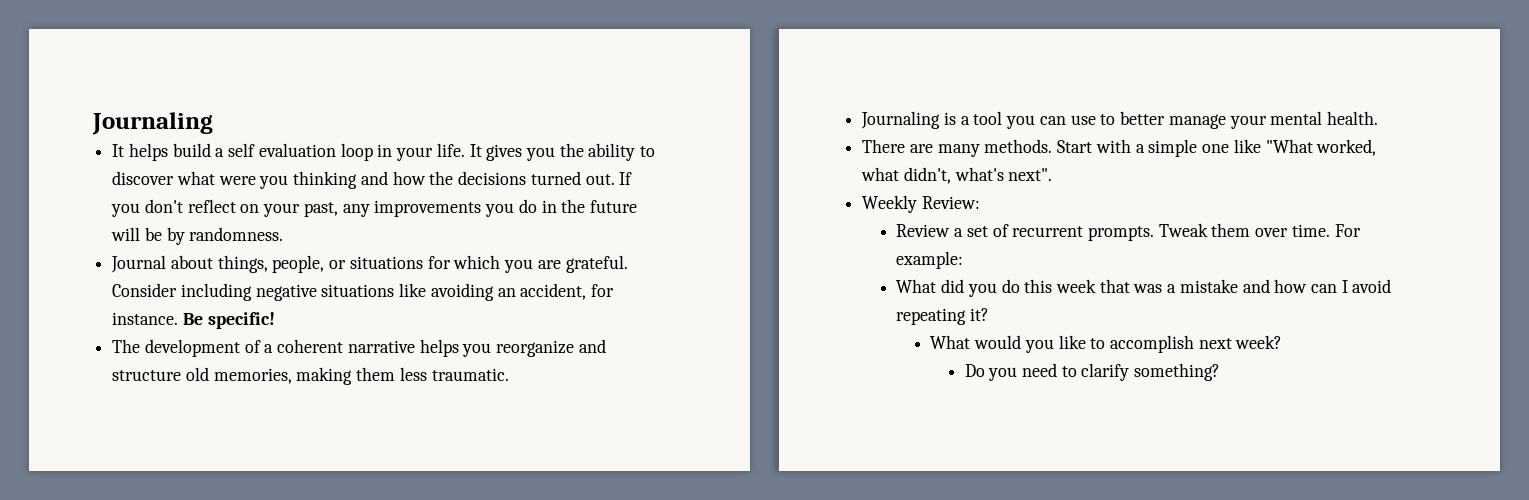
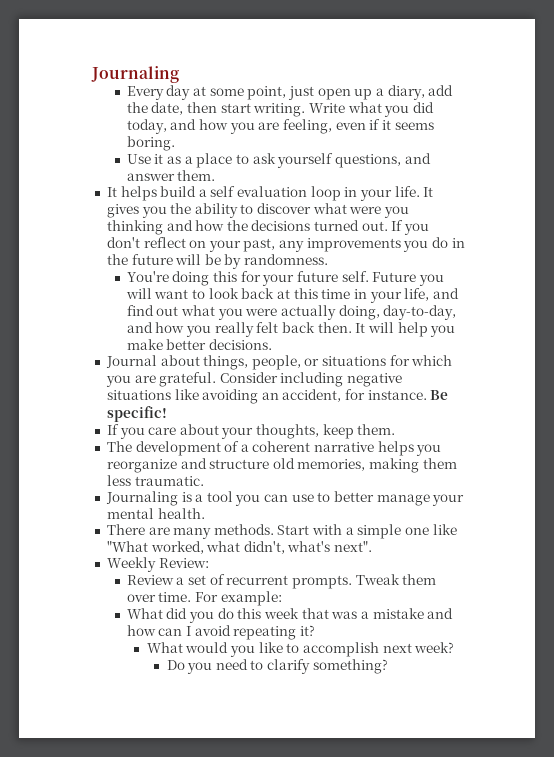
[92,112,213,135] Journaling -> [91,66,179,83] [126,85,454,100] [126,102,434,117] [126,119,434,134] [126,136,175,151] [126,153,431,168] [126,170,216,181] Journaling // Every day at some point, just open up a diary, add the date, then start writing. Write what you did today, and how you are feeling, even if it seems boring. // Use it as a place to ask yourself questions, and answer them.
(284, 234) none -> [126,271,444,286] [125,288,459,303] [126,305,457,320] [126,322,456,337] [126,339,273,350] // You're doing this for your future self. Future you will want to look back at this time in your life, and find out what you were actually doing, day-to-day, and how you really felt back then. It will help you make better decisions.
(275, 320) none -> [106,424,396,439] // If you care about your thoughts, keep them.

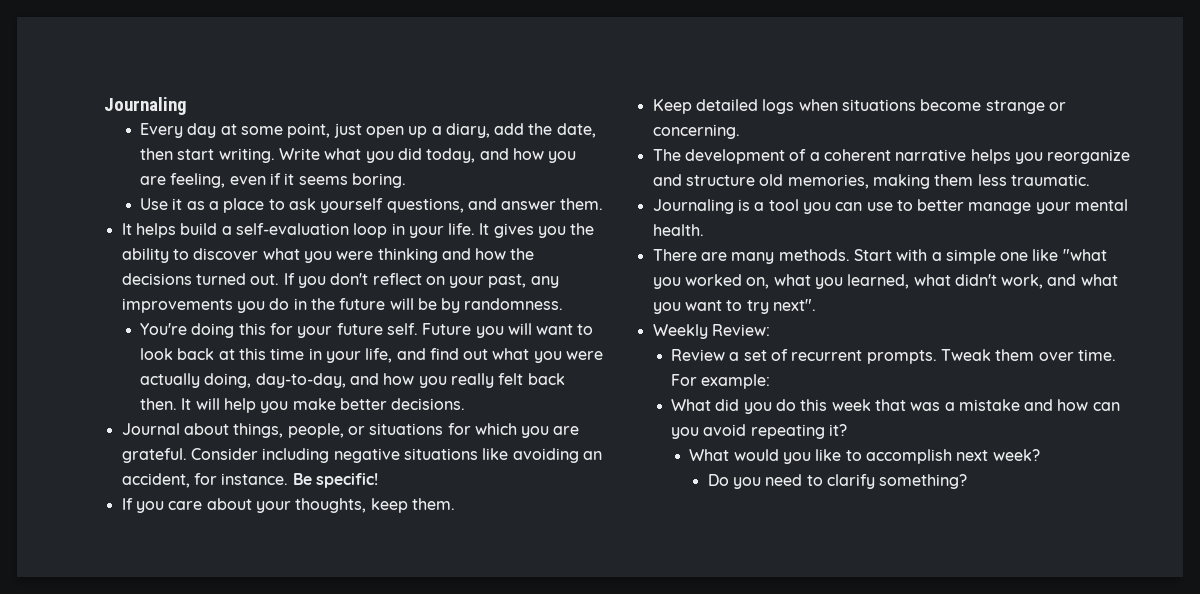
[210,186,308,197] self evaluation -> [235,223,349,235] self-evaluation
[349,206,410,218] were you -> [303,251,374,263] you were
(396, 429) none -> [652,99,1066,114] [652,124,740,139] // Keep detailed logs when situations become strange or concerning.
[106,541,331,554] "What worked, what didn't, what's -> [1062,249,1107,261] [652,274,1118,289] [652,300,769,314] "what you worked on, what you learned, what didn't work, and what you want to try
[186,626,192,636] I -> [670,427,699,439] you

